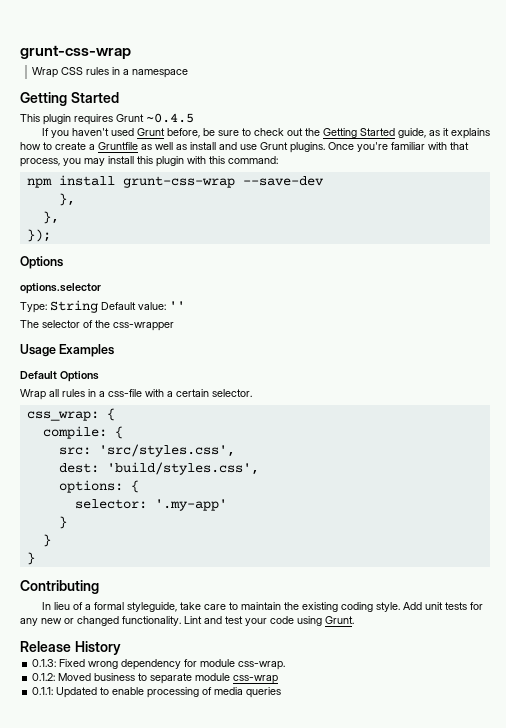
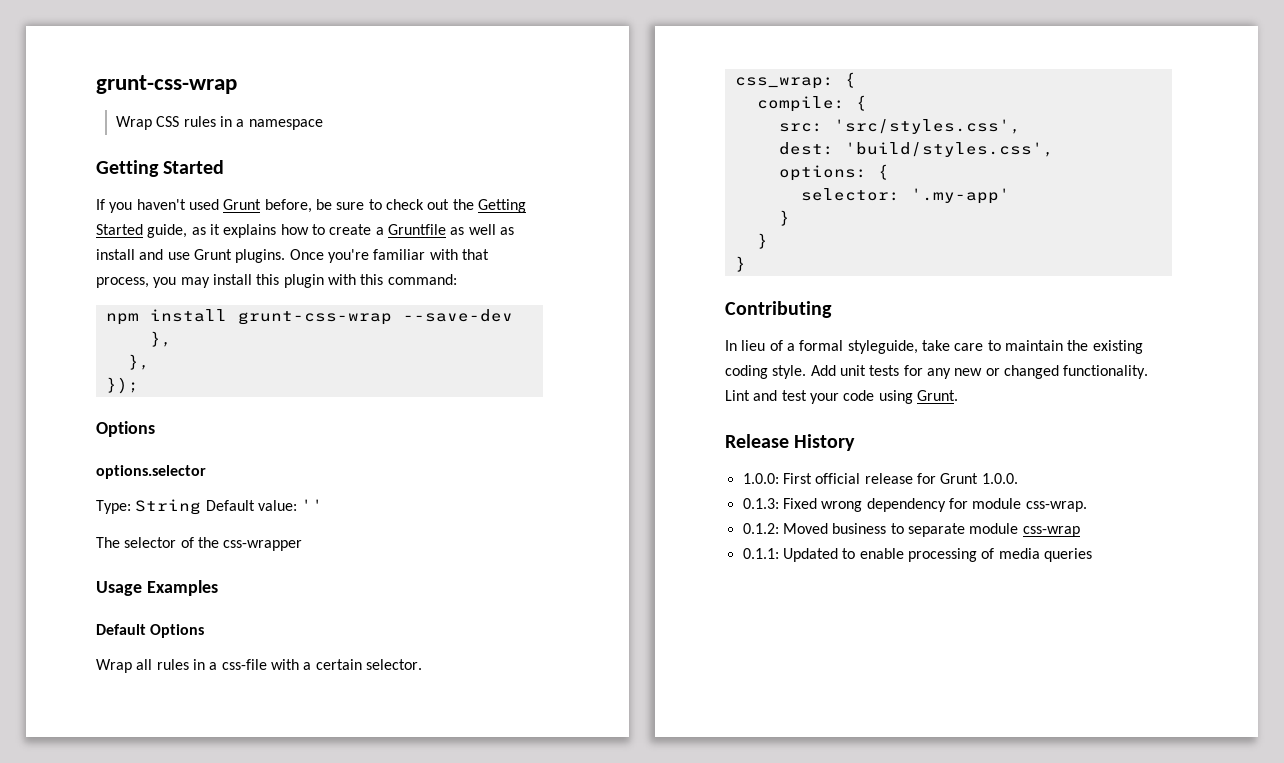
[20,113,194,125] // This plugin requires Grunt ~0.4.5 -> (225, 167) none
(121, 648) none -> [742,473,1018,484] // 1.0.0: First official release for Grunt 1.0.0.

